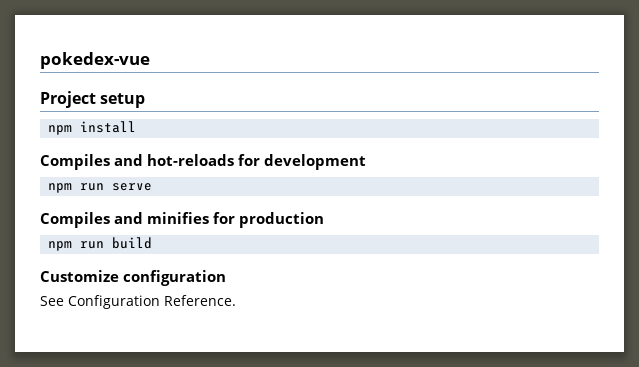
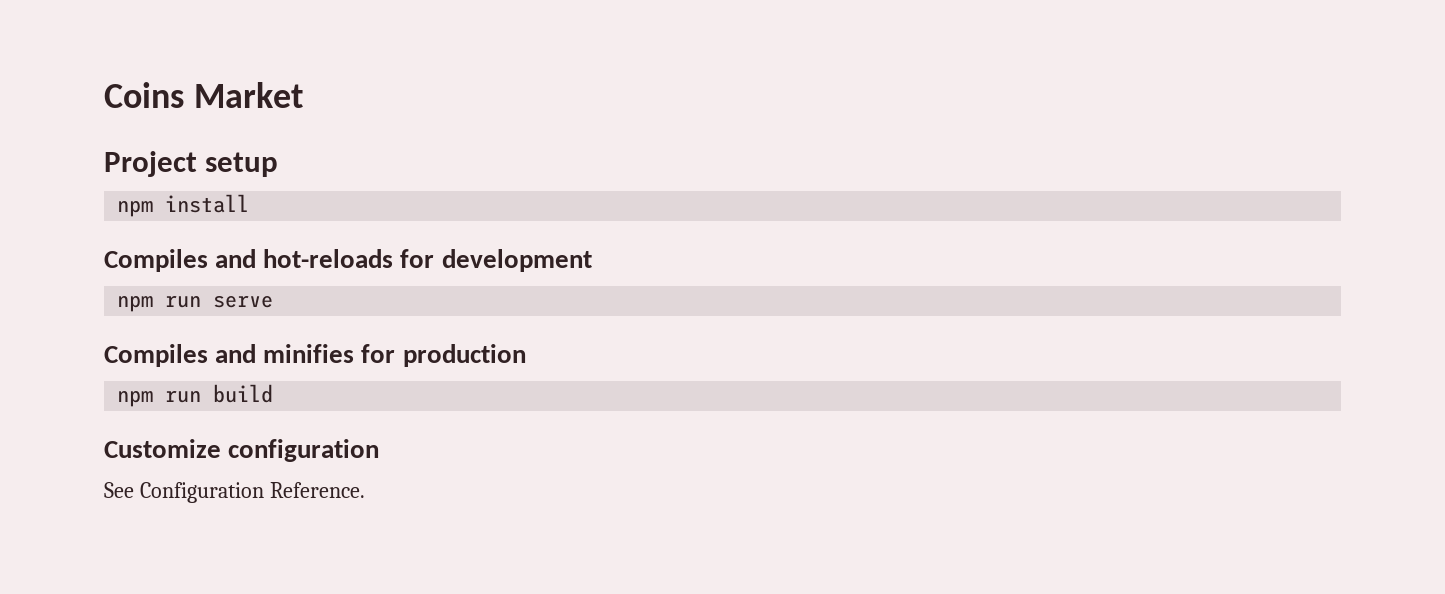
[40,52,150,69] pokedex-vue -> [104,82,303,108] Coins Market

